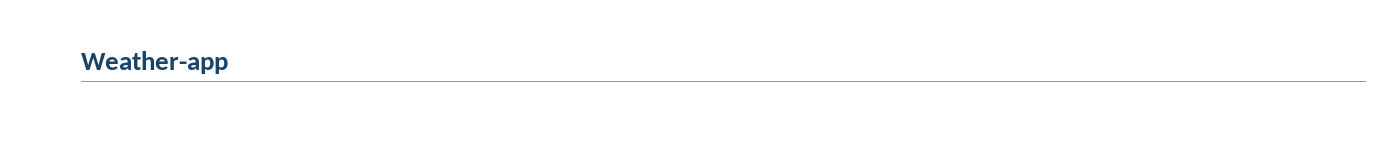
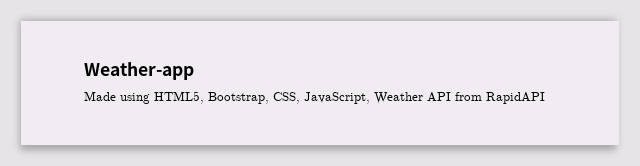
(228, 62) none -> [84,91,545,104] // Made using HTML5, Bootstrap, CSS, JavaScript, Weather API from RapidAPI

